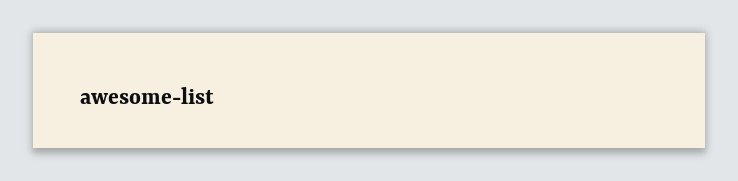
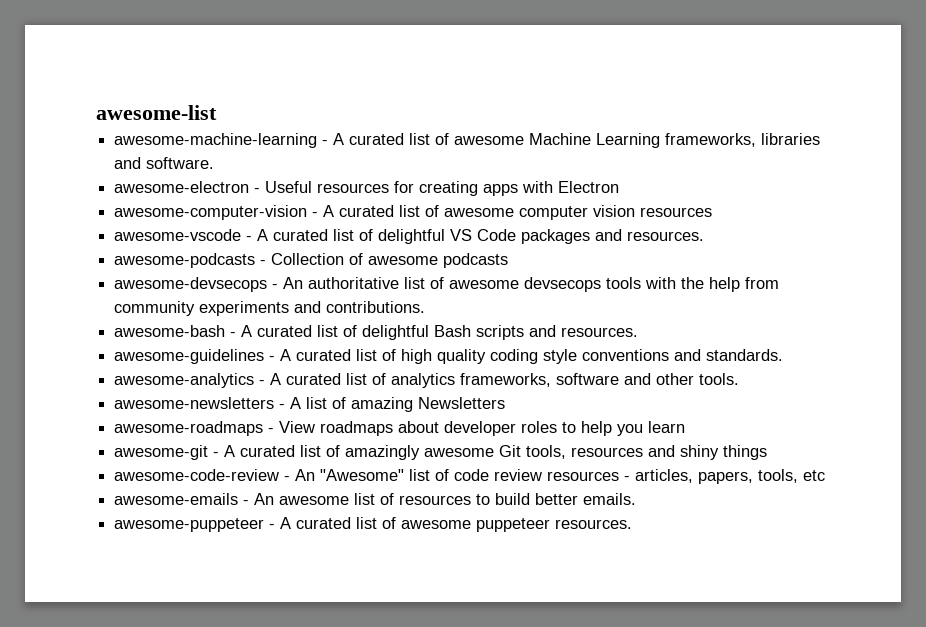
(214, 95) none -> [114,133,821,148] [114,157,215,169] [114,181,620,196] [114,205,713,220] [114,229,705,244] [114,253,509,268] [114,277,780,292] [114,301,426,316] [114,325,639,340] [114,349,784,364] [114,373,740,388] [114,397,506,412] [114,421,686,436] [114,445,768,460] [114,469,826,484] [114,493,637,505] [114,517,633,532] // awesome-machine-learning - A curated list of awesome Machine Learning frameworks, libraries and software. // awesome-electron - Useful resources for creating apps with Electron // awesome-computer-vision - A curated list of awesome computer vision resources // awesome-vscode - A curated list of delightful VS Code packages and resources. // awesome-podcasts - Collection of awesome podcasts // awesome-devsecops - An authoritative list of awesome devsecops tools with the help from community experiments and contributions. // awesome-bash - A curated list of delightful Bash scripts and resources. // awesome-guidelines - A curated list of high quality coding style conventions and standards. // awesome-analytics - A curated list of analytics frameworks, software and other tools. // awesome-newsletters - A list of amazing Newsletters // awesome-roadmaps - View roadmaps about developer roles to help you learn // awesome-git - A curated list of amazingly awesome Git tools, resources and shiny things // awesome-code-review - An "Awesome" list of code review resources - articles, papers, tools, etc // awesome-emails - An awesome list of resources to build better emails. // awesome-puppeteer - A curated list of awesome puppeteer resources.

